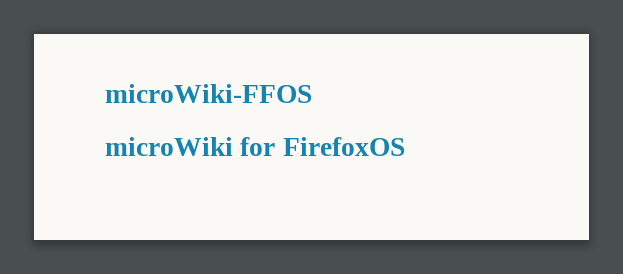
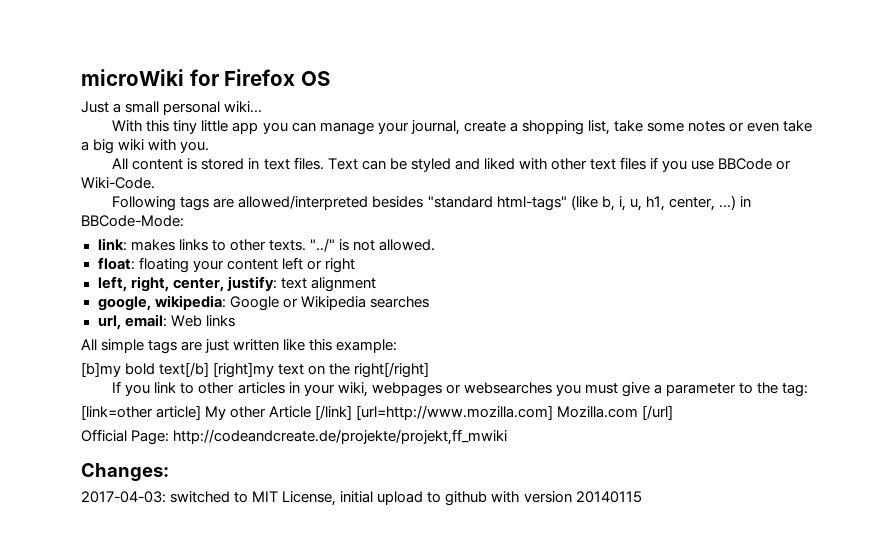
[105,84,312,103] microWiki-FFOS // -> (81, 77) none
[282,137,405,156] FirefoxOS -> [224,69,330,86] [81,101,263,115] [112,120,813,135] [81,139,210,154] [112,157,792,172] [81,177,155,189] [112,195,751,211] [81,215,184,227] [97,238,435,252] [97,257,355,273] [97,276,376,292] [97,295,429,311] [97,314,235,330] [81,339,398,354] [81,362,430,378] [112,381,809,397] [81,405,674,420] [81,429,508,445] [81,463,169,481] [81,491,642,506] Firefox OS // Just a small personal wiki... // With this tiny little app you can manage your journal, create a shopping list, take some notes or even take a big wiki with you. // All content is stored in text files. Text can be styled and liked with other text files if you use BBCode or Wiki-Code. // Following tags are allowed/interpreted besides "standard html-tags" (like b, i, u, h1, center, ...) in BBCode-Mode: // link: makes links to other texts. "../" is not allowed. // float: floating your content left or right // left, right, center, justify: text alignment // google, wikipedia: Google or Wikipedia searches // url, email: Web links // All simple tags are just written like this example: // [b]my bold text[/b] [right]my text on the right[/right] // If you link to other articles in your wiki, webpages or websearches you must give a parameter to the tag: // [link=other article] My other Article [/link] [url=http://www.mozilla.com] Mozilla.com [/url] // Official Page: http://codeandcreate.de/projekte/projekt,ff_mwiki // Changes: // 2017-04-03: switched to MIT License, initial upload to github with version 20140115

